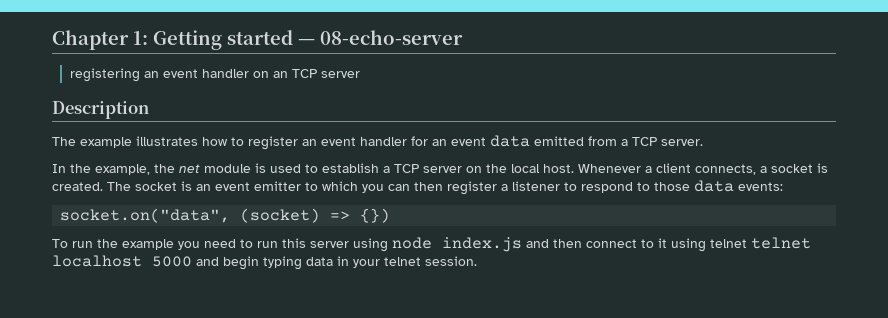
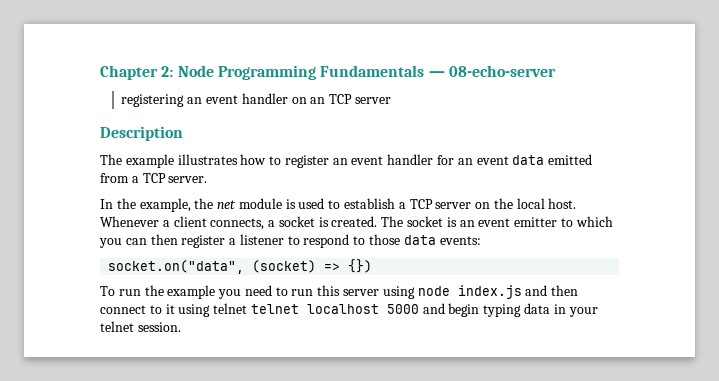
[133,30,293,50] 1: Getting started -> [161,65,425,80] 2: Node Programming Fundamentals

